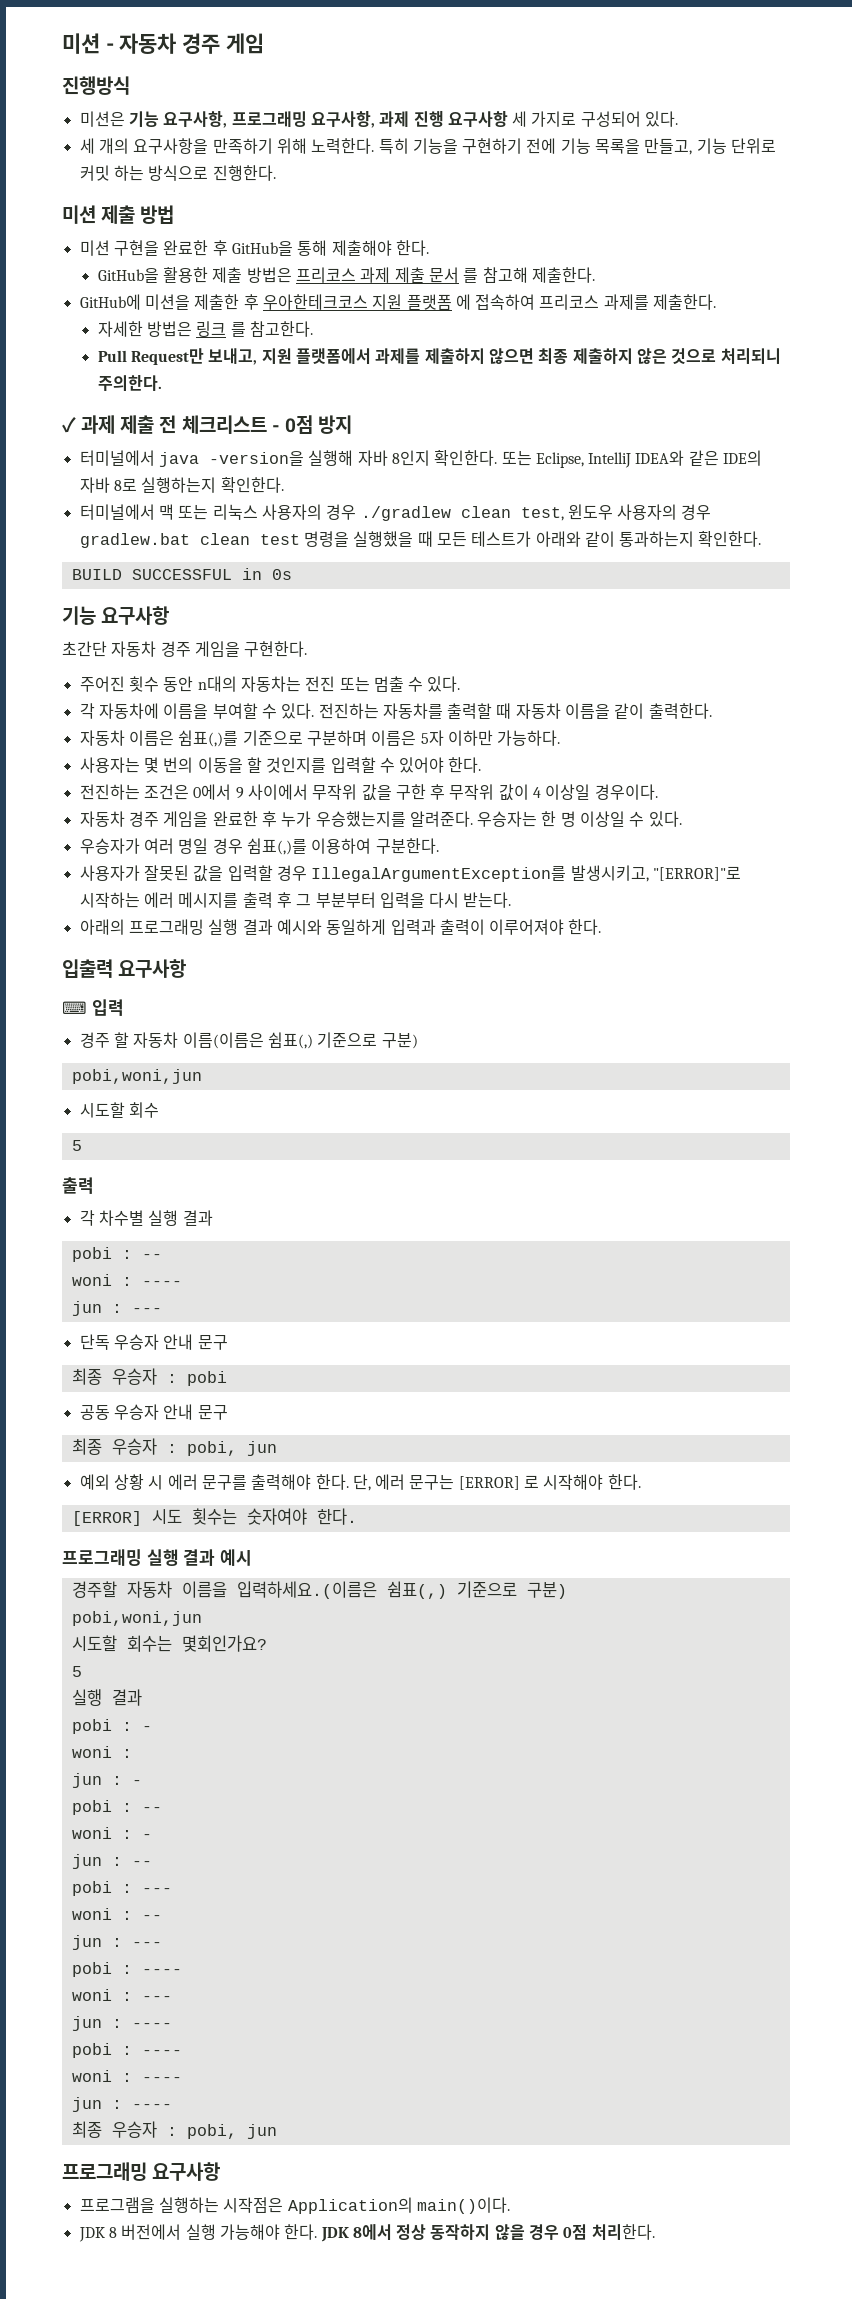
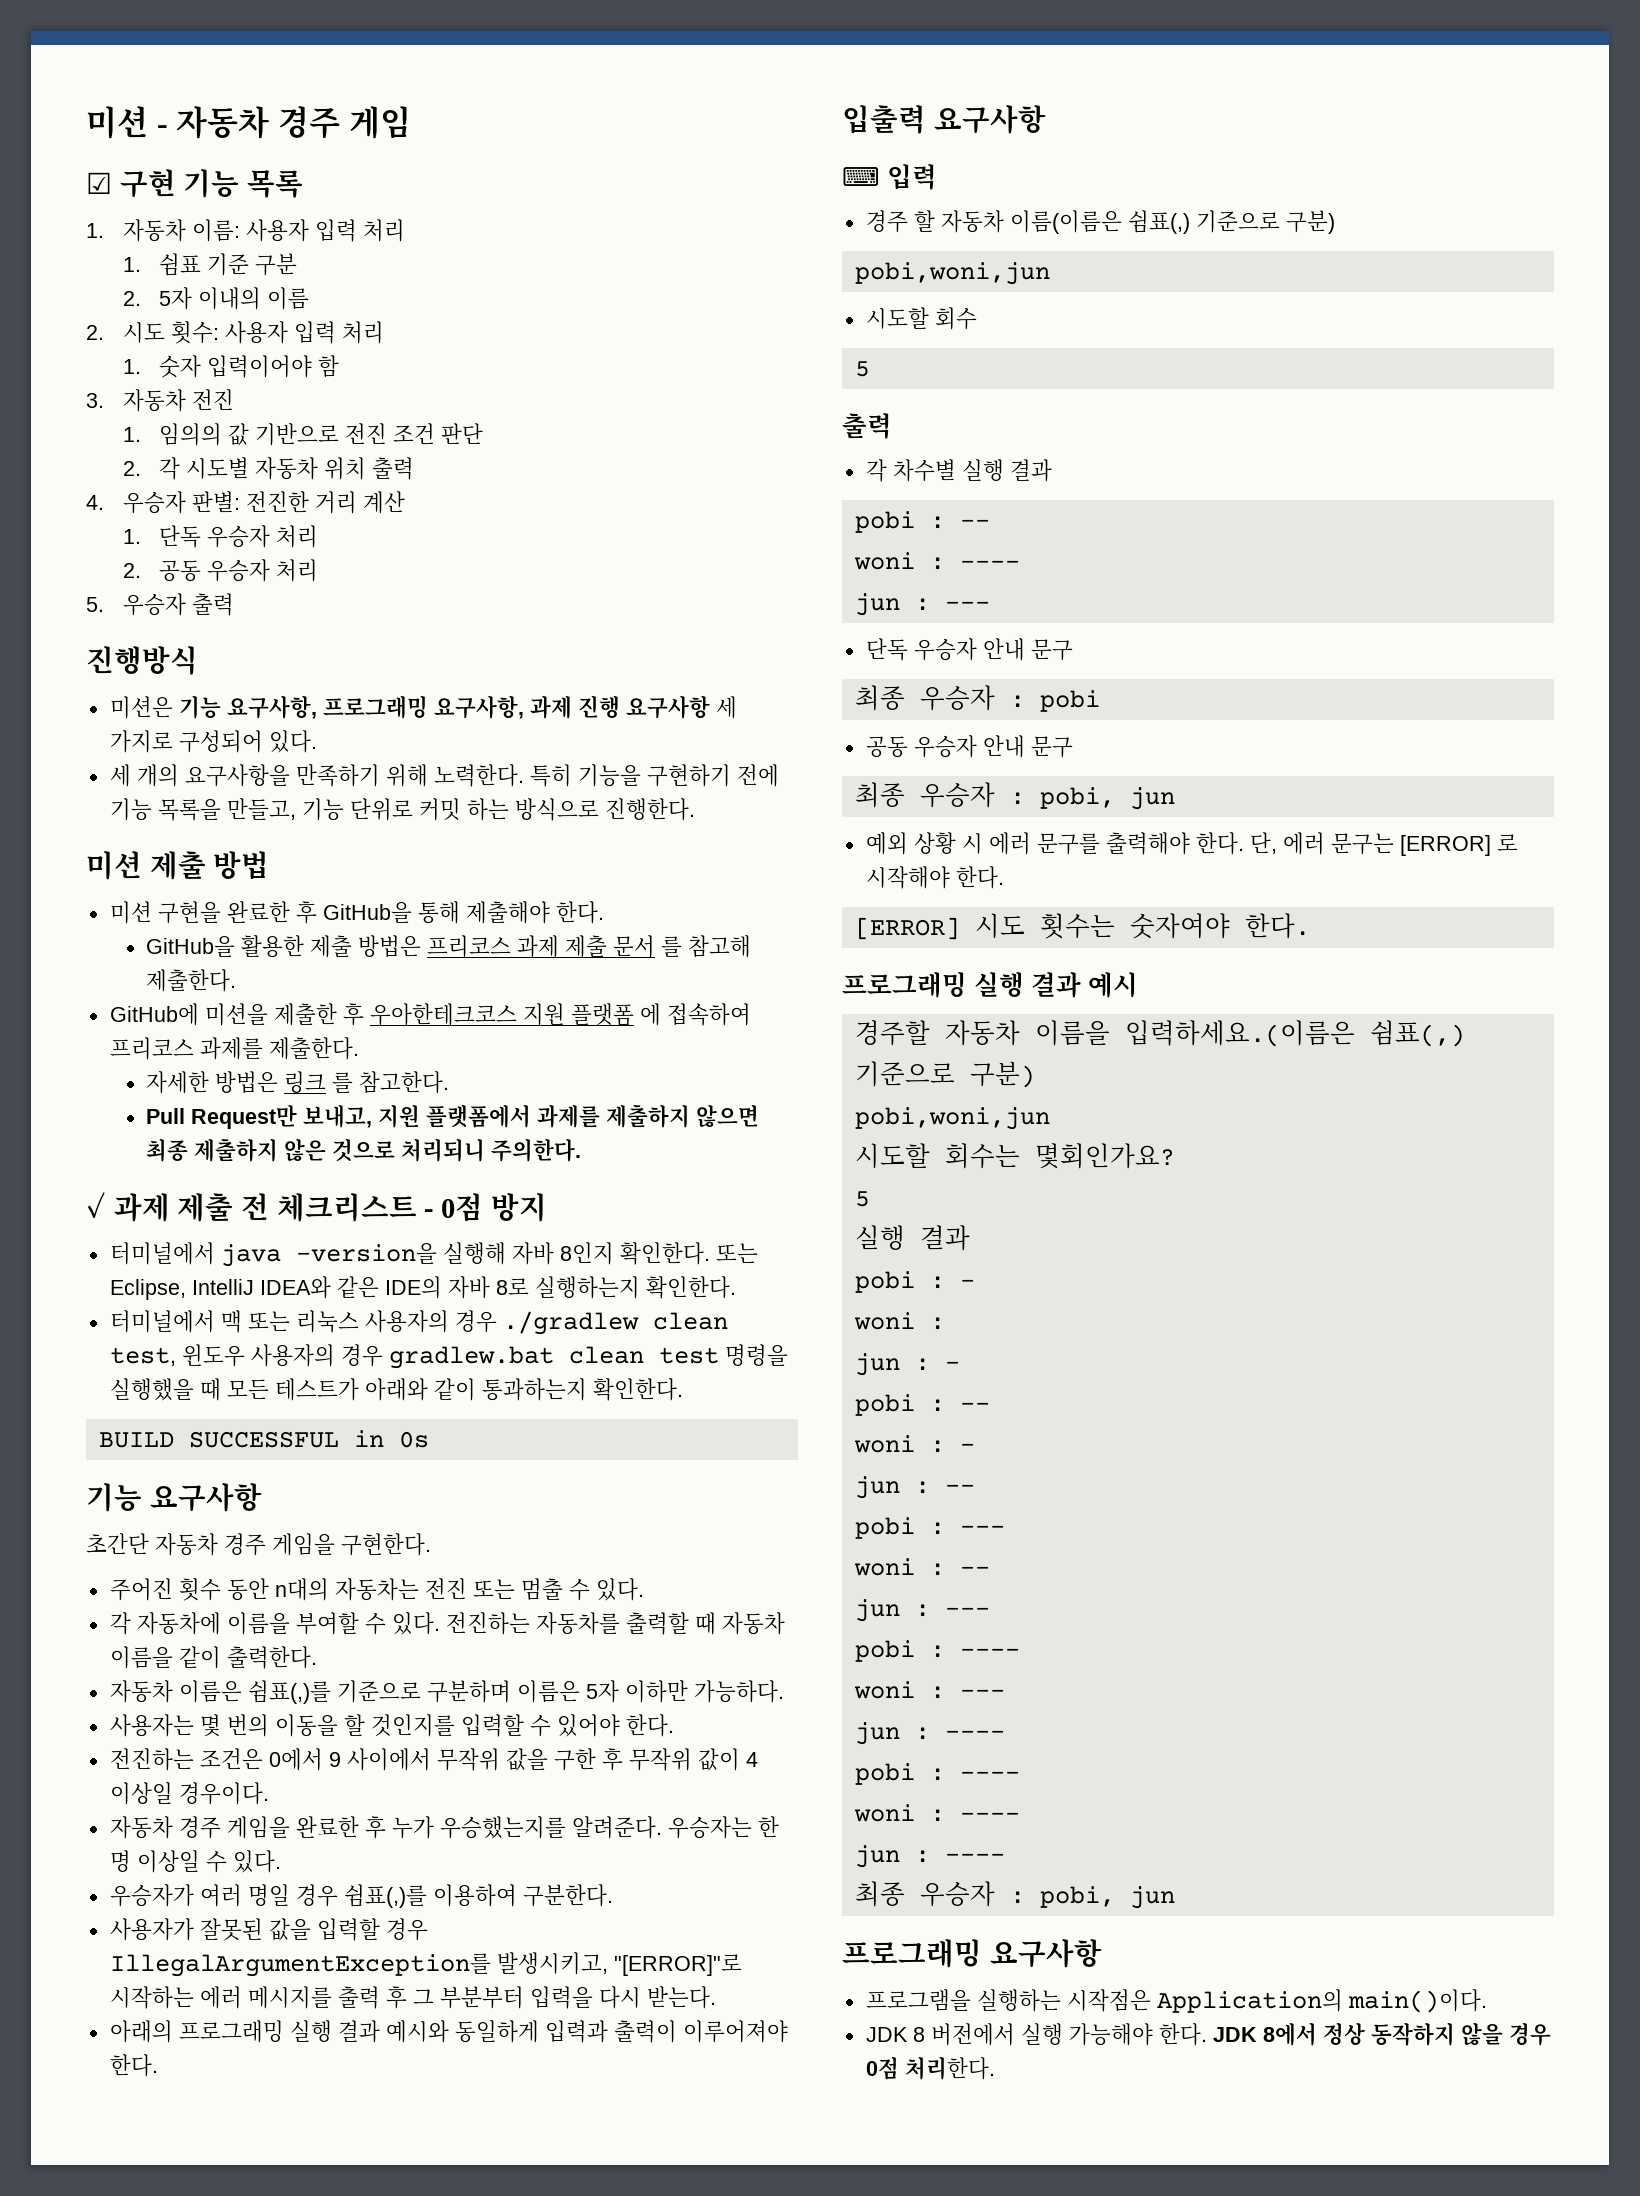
(264, 43) none -> [86,169,304,198] [86,219,405,242] [122,253,298,276] [122,287,310,310] [86,321,384,344] [122,355,340,378] [86,389,234,412] [122,423,484,446] [122,457,415,480] [86,491,405,514] [122,525,319,548] [122,559,319,582] [86,593,234,616] // ☑ 구현 기능 목록 // 1. 자동차 이름: 사용자 입력 처리 // 1. 쉼표 기준 구분 // 2. 5자 이내의 이름 // 2. 시도 횟수: 사용자 입력 처리 // 1. 숫자 입력이어야 함 // 3. 자동차 전진 // 1. 임의의 값 기반으로 전진 조건 판단 // 2. 각 시도별 자동차 위치 출력 // 4. 우승자 판별: 전진한 거리 계산 // 1. 단독 우승자 처리 // 2. 공동 우승자 처리 // 5. 우승자 출력

